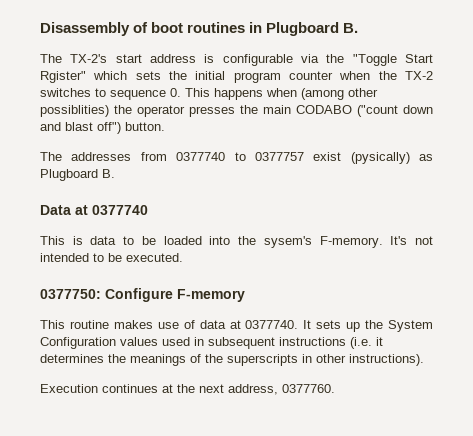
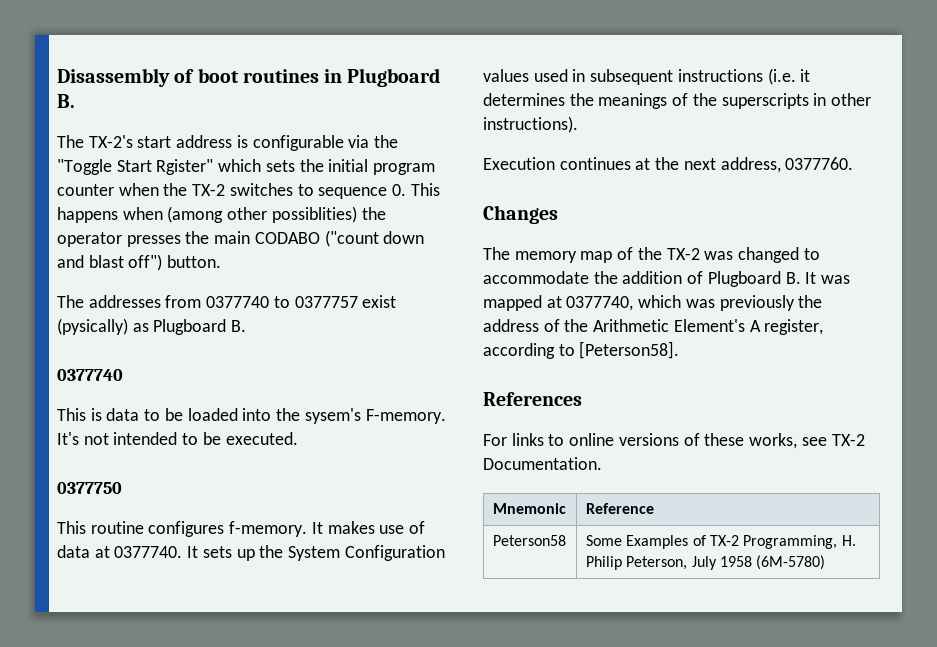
[40,205,88,215] Data at -> (247, 326) none
[40,288,245,302] 0377750: Configure F-memory -> [57,482,122,494] 0377750
(109, 324) none -> [148,521,323,537] configures f-memory. It
(335, 388) none -> [483,205,558,224] [483,247,820,263] [483,271,851,287] [483,295,823,311] [483,319,824,335] [483,341,680,359] [483,392,582,406] [483,433,865,449] [483,457,602,470] [492,503,566,514] [585,503,654,514] [492,535,566,546] [585,535,856,549] [585,555,826,570] // Changes // The memory map of the TX-2 was changed to accommodate the addition of Plugboard B. It was mapped at 0377740, which was previously the address of the Arithmetic Element's A register, according to [Peterson58]. // References // For links to online versions of these works, see TX-2 Documentation. // Mnemonic | Reference // Peterson58 | Some Examples of TX-2 Programming, H. Philip Peterson, July 1958 (6M-5780)

